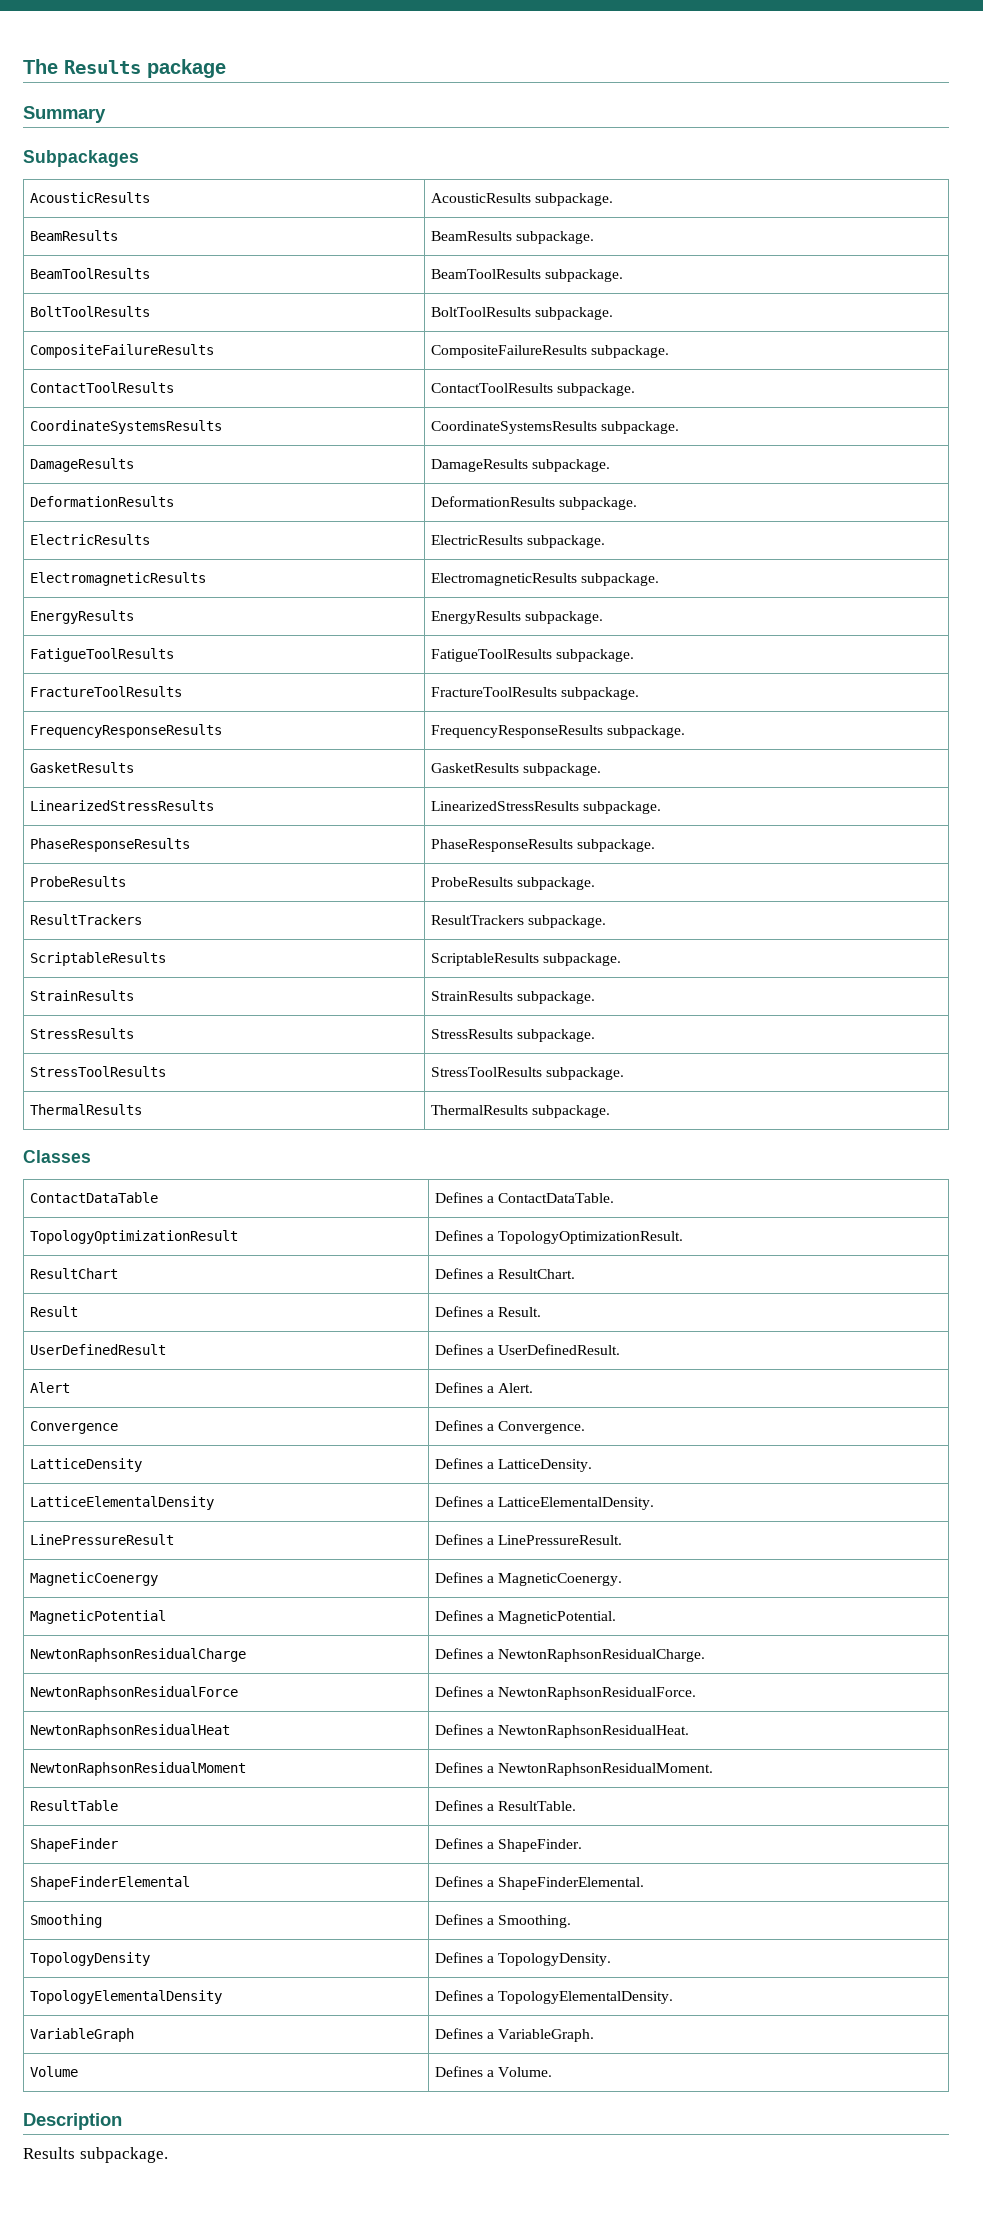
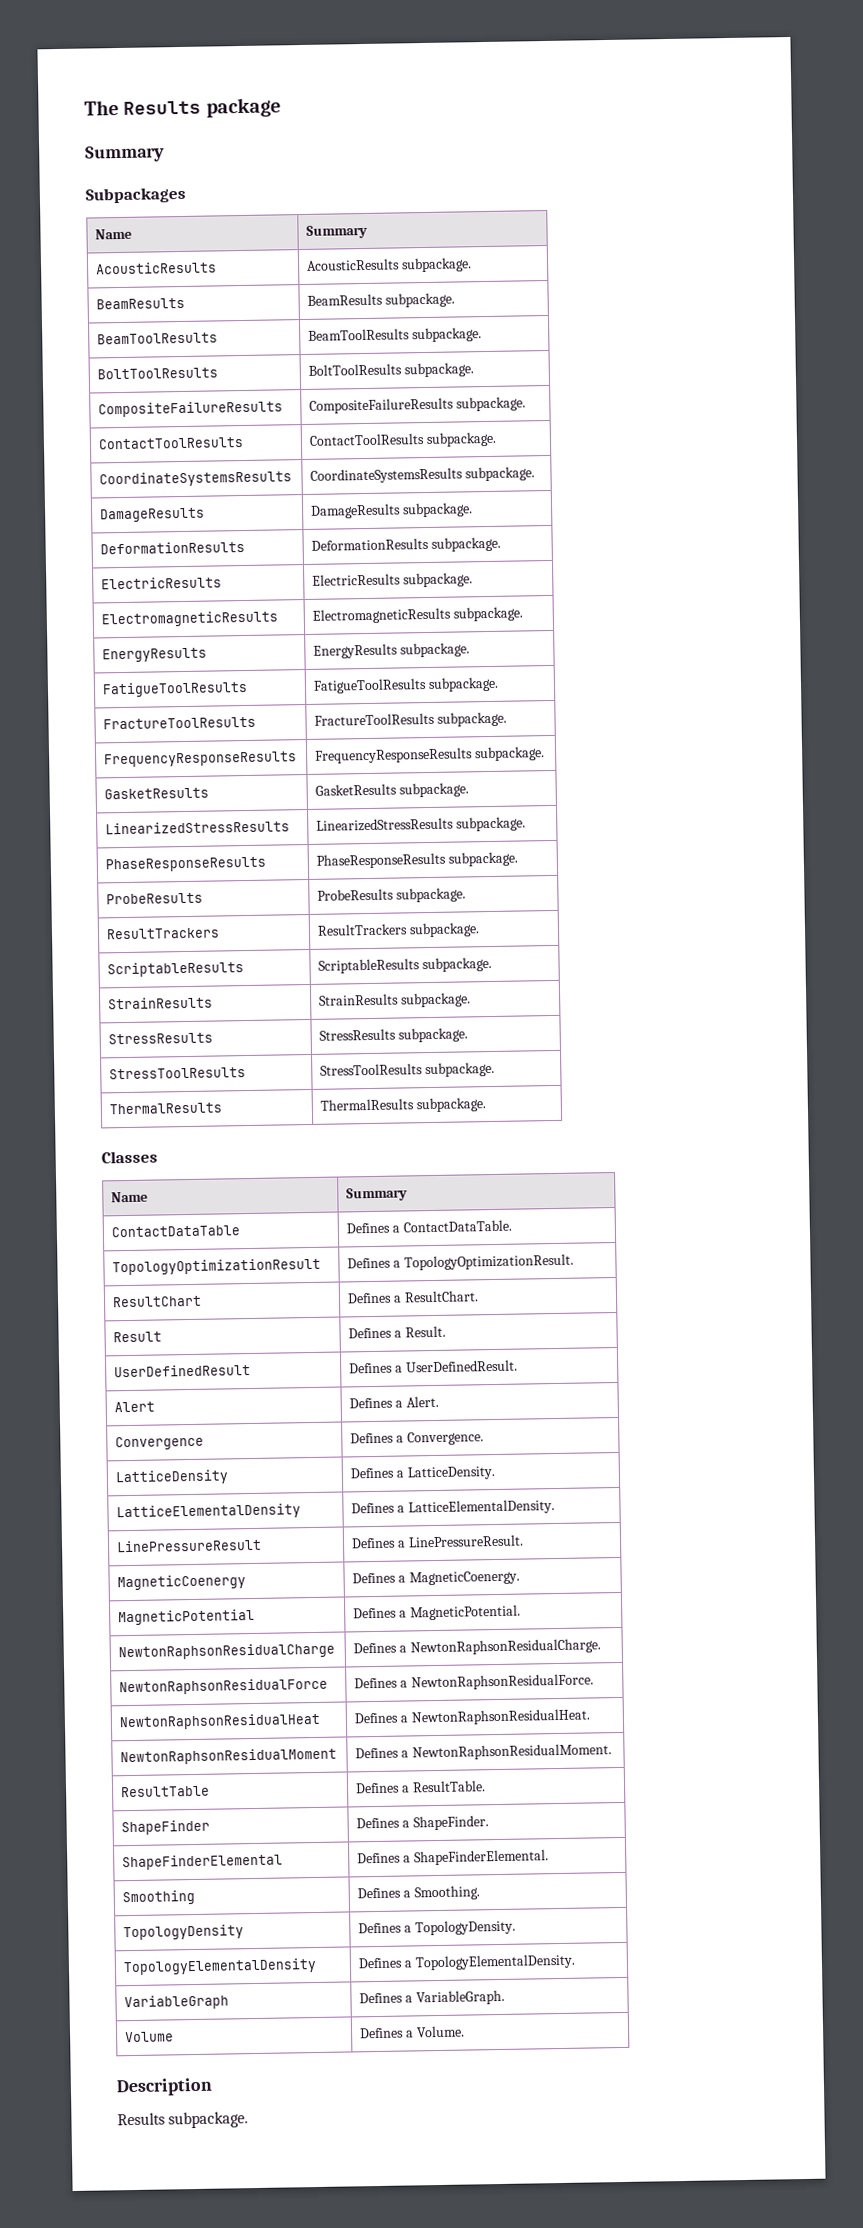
(139, 158) none -> [95,228,133,240] [306,224,369,239] // Name | Summary
(91, 1156) none -> [111,1191,149,1203] [346,1187,409,1202] // Name | Summary

